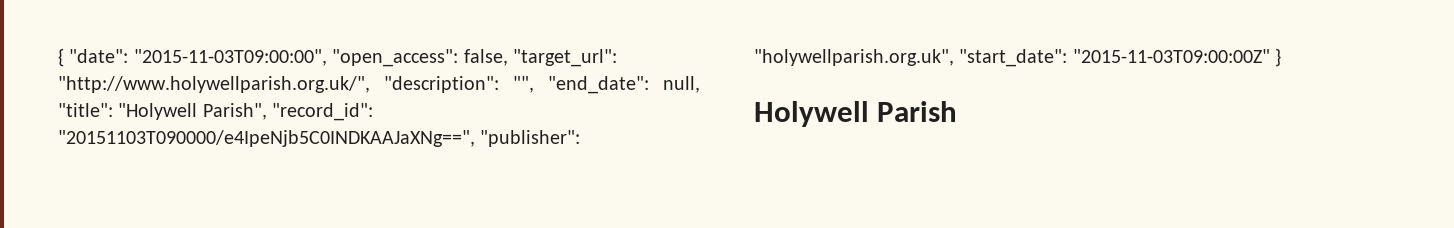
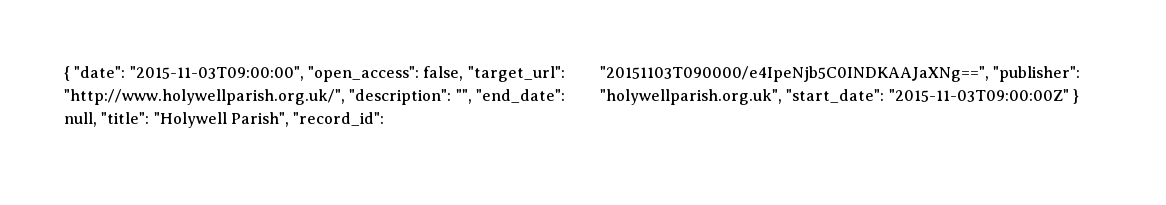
[754,101,958,127] // Holywell Parish -> (1079, 96) none

